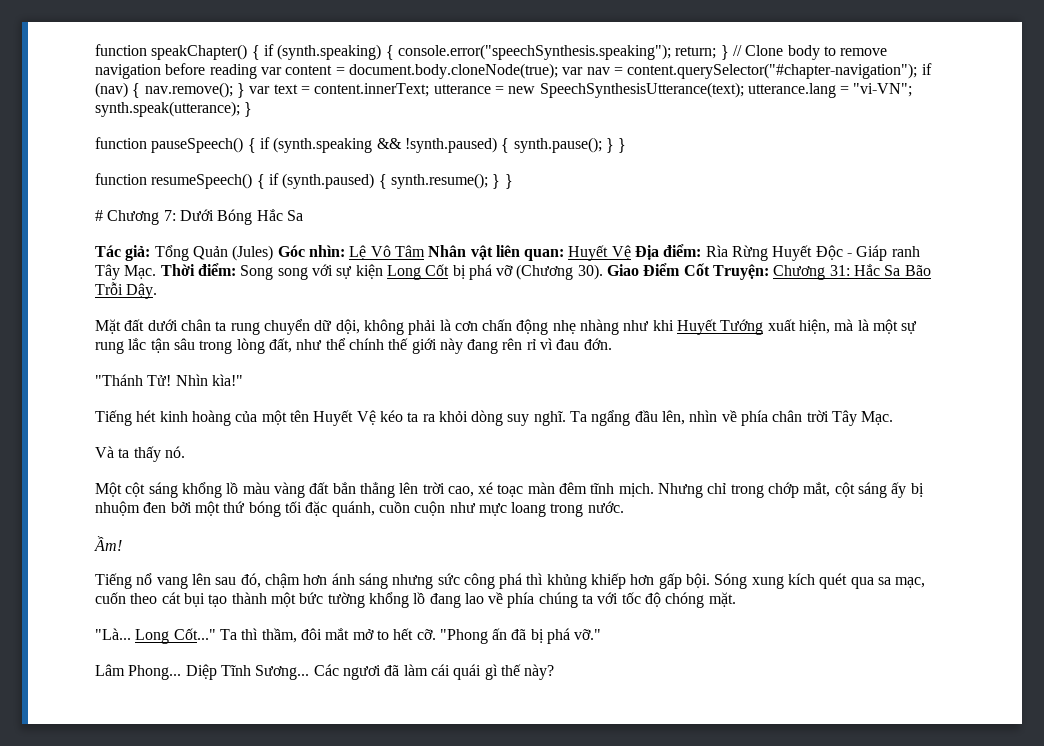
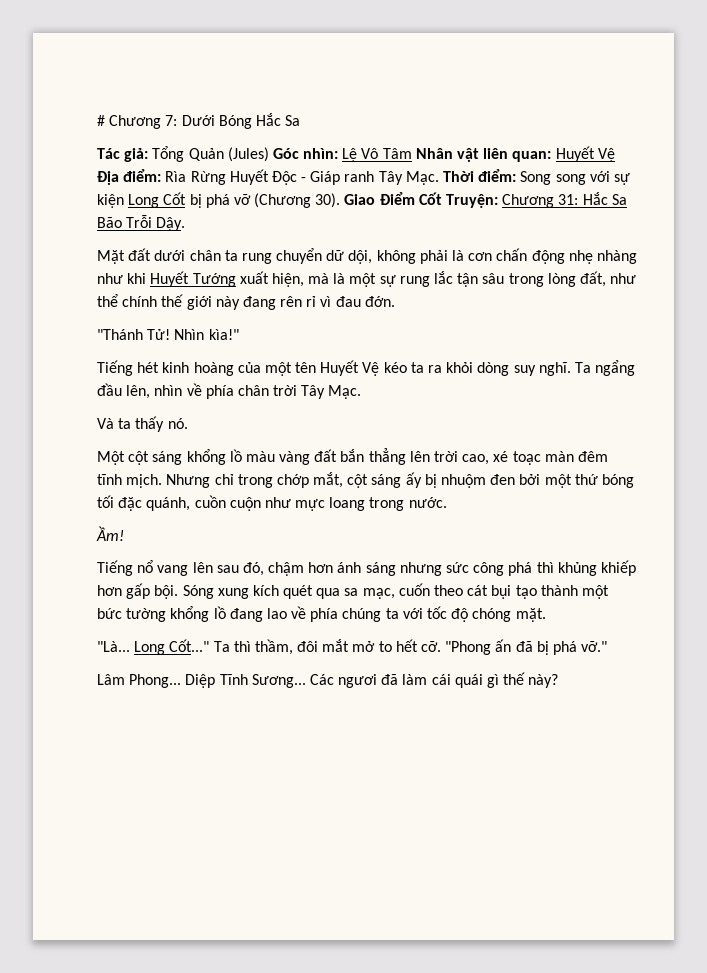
[95,44,888,60] [95,63,932,79] [95,82,913,98] [95,101,253,117] [95,137,627,153] [95,173,513,189] function speakChapter() { if (synth.speaking) { console.error("speechSynthesis.speaking"); return; } // Clone body to remove navigation before reading var content = document.body.cloneNode(true); var nav = content.querySelector("#chapter-navigation"); if (nav) { nav.remove(); } var text = content.innerText; utterance = new SpeechSynthesisUtterance(text); utterance.lang = "vi-VN"; synth.speak(utterance); } // function pauseSpeech() { if (synth.speaking && !synth.paused) { synth.pause(); } } // function resumeSpeech() { if (synth.paused) { synth.resume(); } } // -> (97, 120) none

